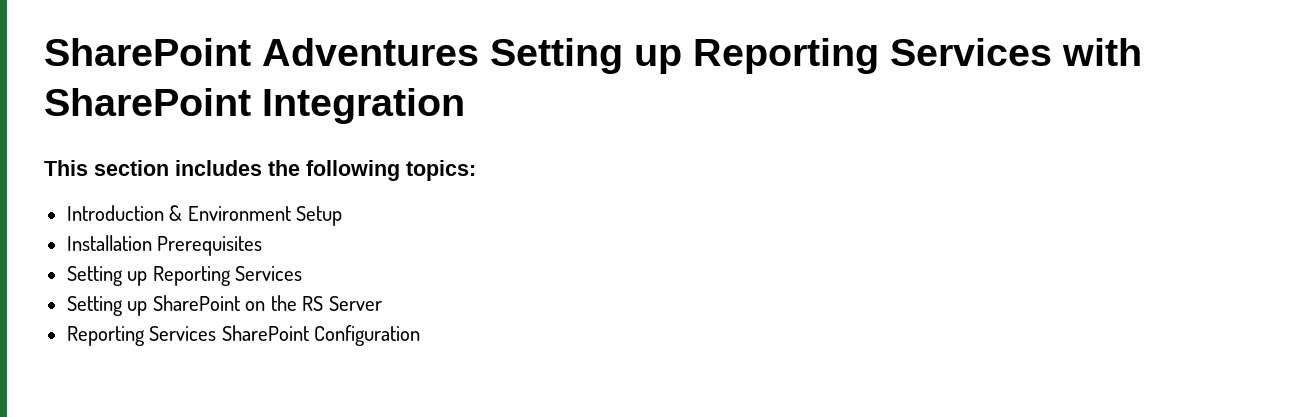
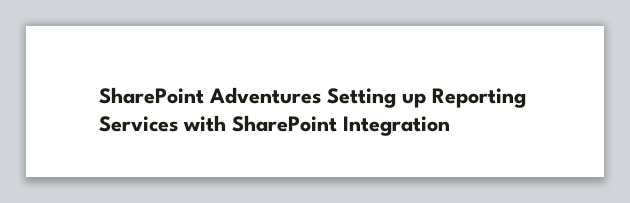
[44,160,476,181] [66,205,343,226] [66,235,263,256] [66,266,303,286] [66,295,382,316] [66,325,421,346] // This section includes the following topics: // Introduction & Environment Setup // Installation Prerequisites // Setting up Reporting Services // Setting up SharePoint on the RS Server // Reporting Services SharePoint Configuration -> (450, 126) none

